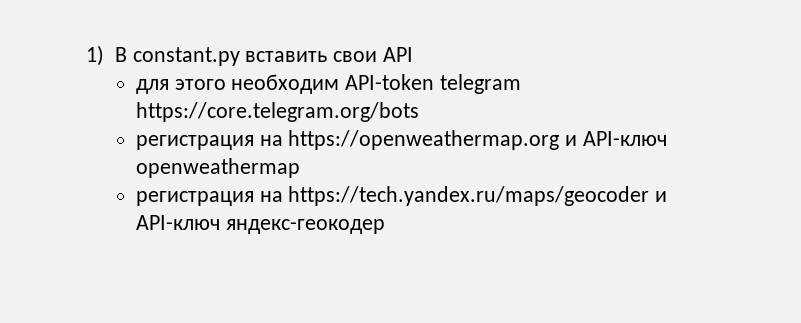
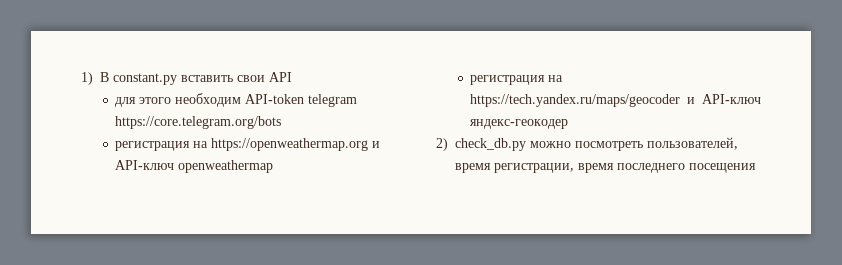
(385, 226) none -> [436,137,738,151] [455,163,756,173] // 2) check_db.py можно посмотреть пользователей, время регистрации, время последнего посещения

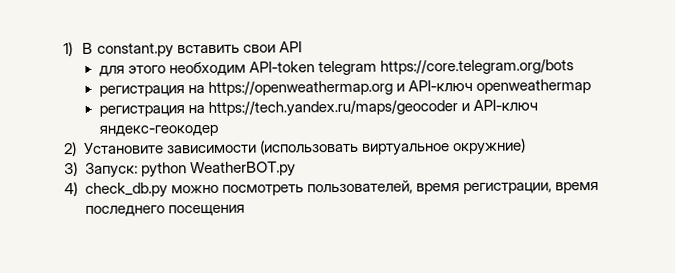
(448, 144) none -> [83,138,526,156] [64,161,296,178] [64,181,78,197] Установите зависимости (использовать виртуальное окружние) // 3) Запуск: python WeatherBOT.py // 4)

